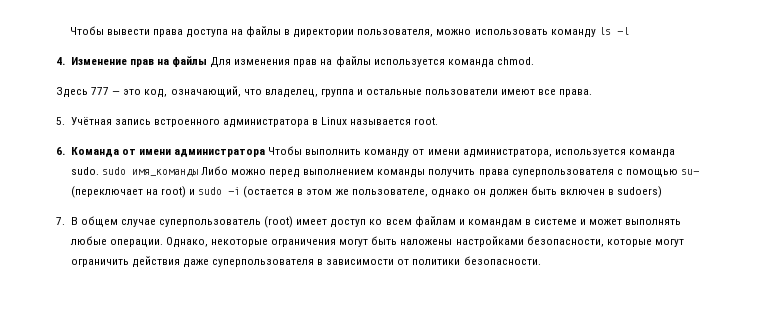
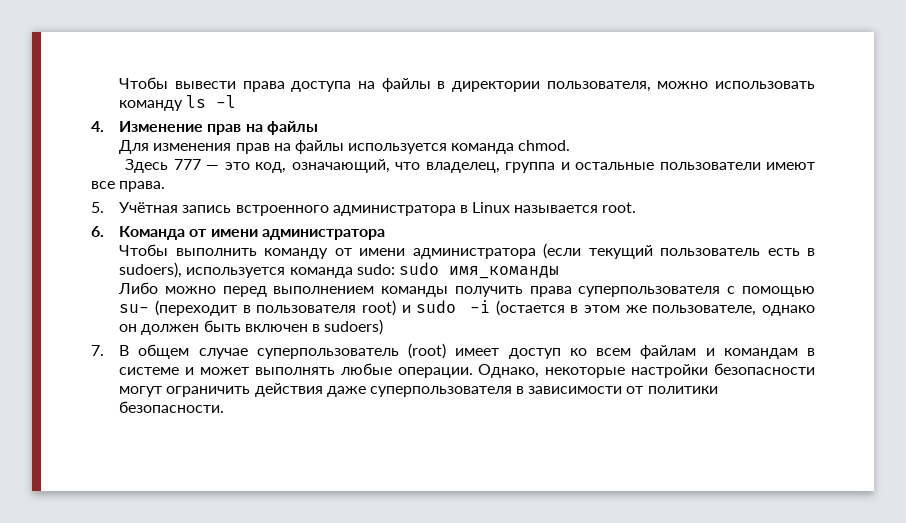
(208, 61) none -> (318, 128) //
(266, 153) none -> (385, 234) //
[462,149,675,158] [70,167,99,175] администратора, используется команда sudo. -> [412,243,816,259] [119,262,395,278] администратора (если текущий пользователь есть в sudoers), используется команда sudo:
(198, 173) none -> (559, 272) //
[70,186,158,198] (переключает на -> [154,300,357,316] (переходит в пользователя
[271,236,652,247] ограничения могут быть наложены настройками безопасности, которые -> [631,363,815,378] настройки безопасности

